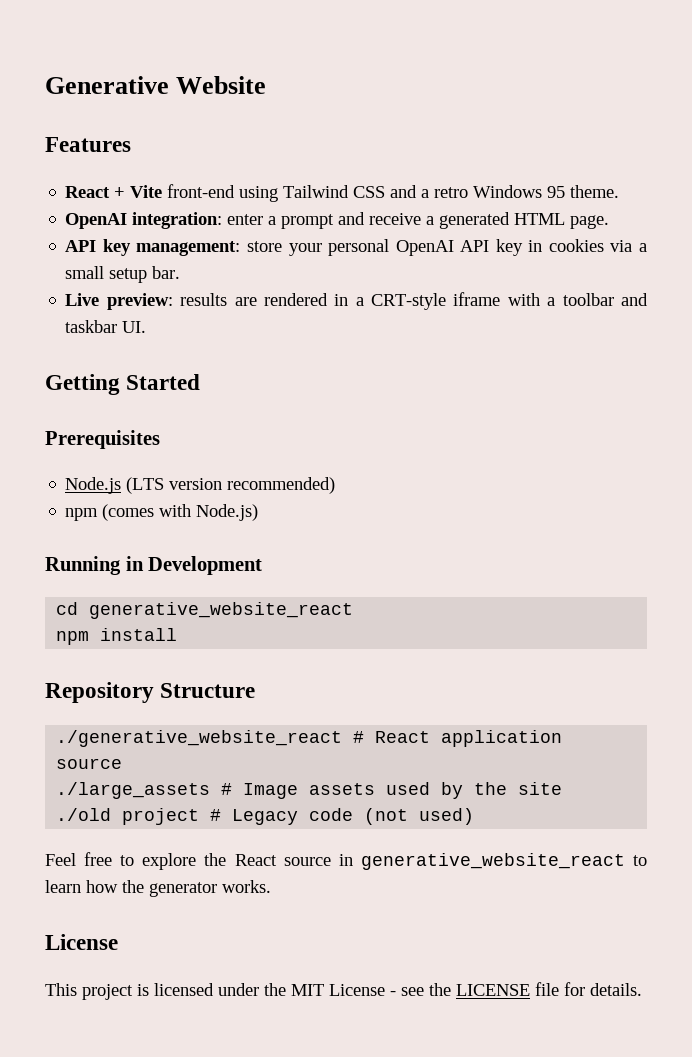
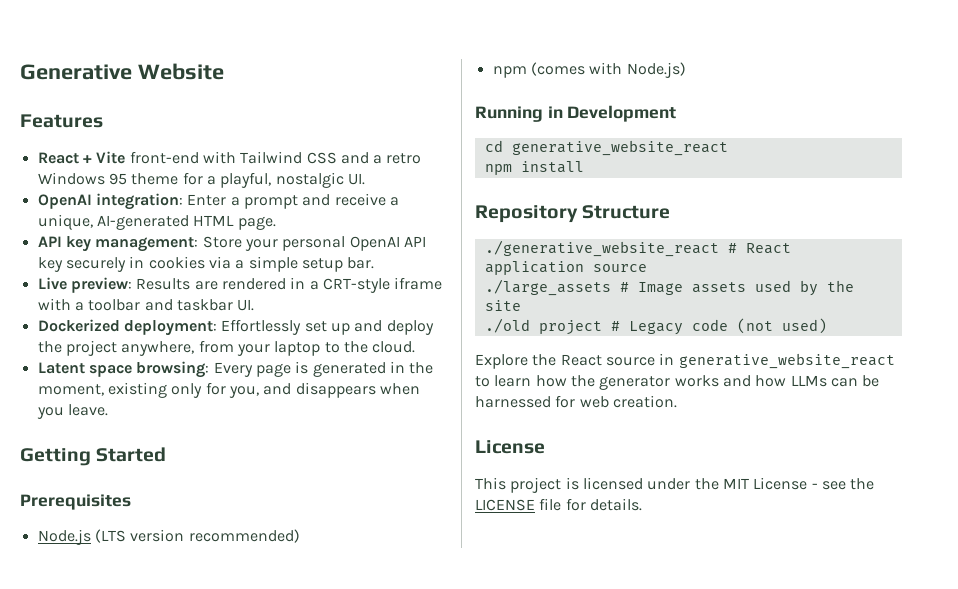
[239,186,279,202] using -> [202,151,236,164] with
[570,185,620,198] theme. -> [131,172,365,188] theme for a playful, nostalgic UI.
[227,214,264,225] enter -> [187,194,227,206] Enter
[439,212,511,229] generated -> [37,214,189,230] unique, AI-generated
[247,241,283,252] store -> [202,236,242,248] Store
(523, 247) none -> [65,257,126,272] securely
[65,266,105,279] small -> [248,256,298,272] simple
[180,293,228,306] results -> [136,278,191,290] Results
(147, 327) none -> [37,319,434,336] [37,340,416,356] [37,361,434,378] [37,382,420,398] [36,404,108,419] // Dockerized deployment: Effortlessly set up and deploy the project anywhere, from your laptop to the cloud. // Latent space browsing: Every page is generated in the moment, existing only for you, and disappears when you leave.
[45,852,197,870] Feel free to explore -> [475,354,528,369] Explore
[222,880,271,893] works. -> [674,375,880,387] [475,395,677,408] works and how LLMs can be harnessed for web creation.

